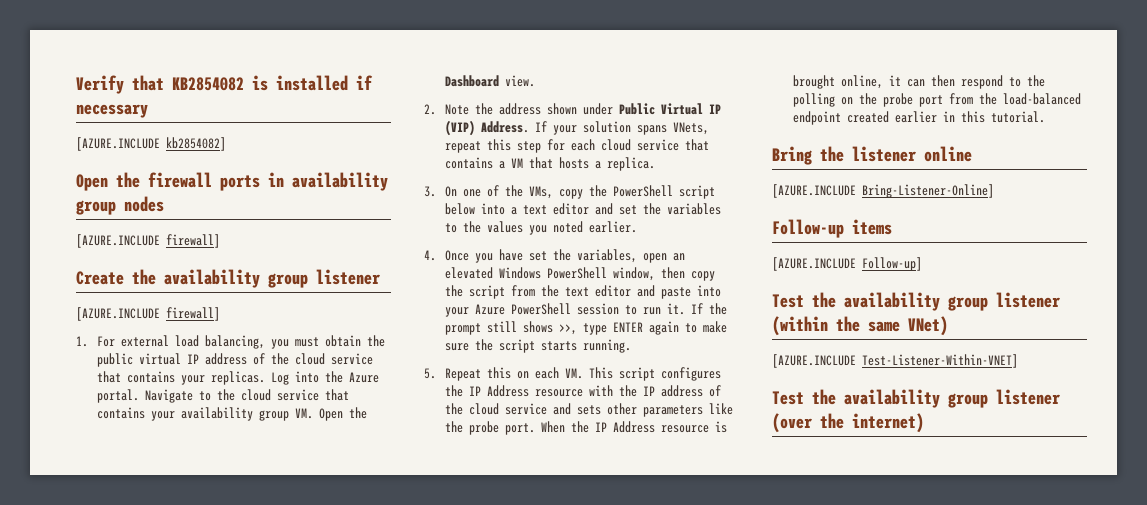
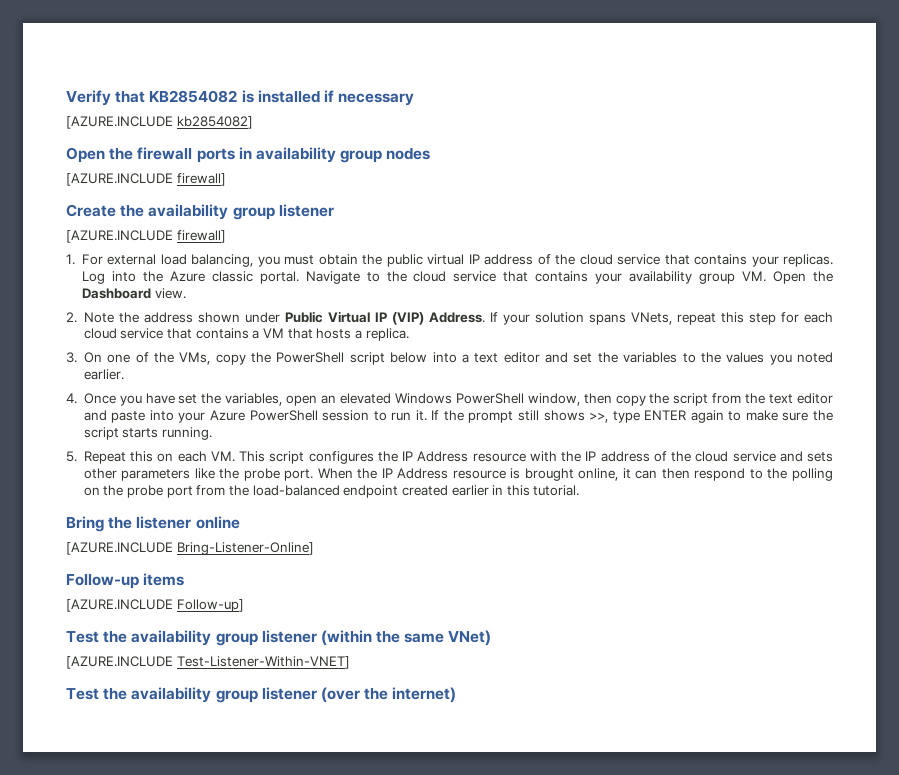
(380, 377) none -> [211,271,253,282] classic

